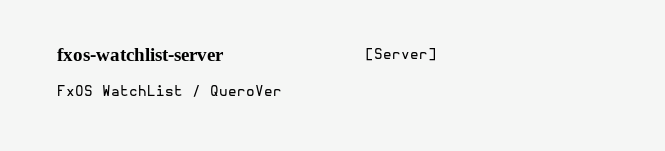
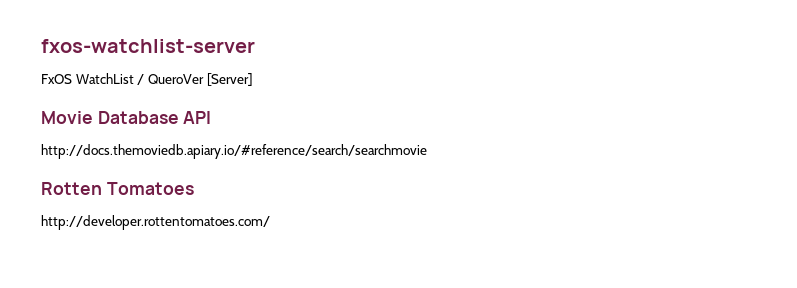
(437, 54) none -> [41,111,212,124] [41,144,427,159] [41,182,194,195] [41,215,270,230] // Movie Database API // http://docs.themoviedb.apiary.io/#reference/search/searchmovie // Rotten Tomatoes // http://developer.rottentomatoes.com/

